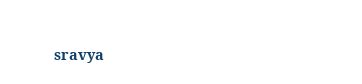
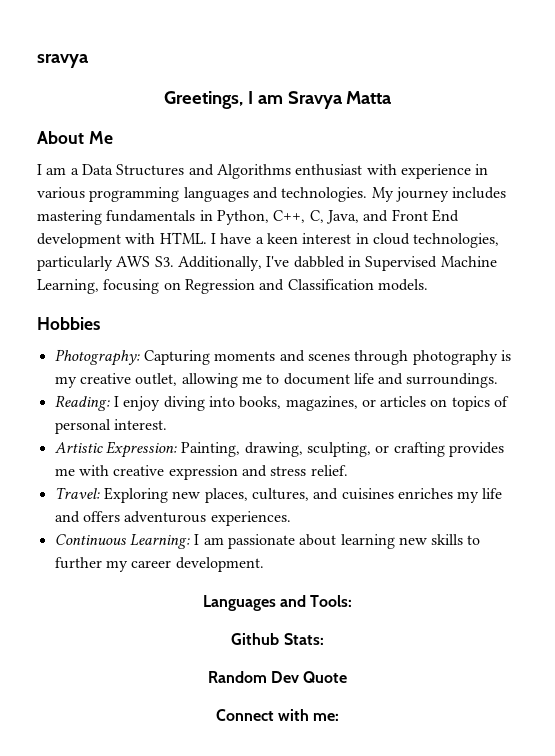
(104, 57) none -> [163,91,392,109] [37,131,113,144] [37,164,489,179] [37,187,507,202] [37,209,459,225] [37,232,500,248] [37,256,497,271] [37,279,428,294] [37,317,100,330] [54,349,511,366] [54,373,499,388] [54,395,510,411] [54,419,167,434] [54,441,504,458] [54,465,348,480] [54,487,503,503] [54,511,291,526] [54,534,481,549] [54,557,264,572] [202,595,353,611] [231,633,324,645] [207,671,348,683] [215,709,340,721] // Greetings, I am Sravya Matta // About Me // I am a Data Structures and Algorithms enthusiast with experience in various programming languages and technologies. My journey includes mastering fundamentals in Python, C++, C, Java, and Front End development with HTML. I have a keen interest in cloud technologies, particularly AWS S3. Additionally, I've dabbled in Supervised Machine Learning, focusing on Regression and Classification models. // Hobbies // Photography: Capturing moments and scenes through photography is my creative outlet, allowing me to document life and surroundings. // Reading: I enjoy diving into books, magazines, or articles on topics of personal interest. // Artistic Expression: Painting, drawing, sculpting, or crafting provides me with creative expression and stress relief. // Travel: Exploring new places, cultures, and cuisines enriches my life and offers adventurous experiences. // Continuous Learning: I am passionate about learning new skills to further my career development. // Languages and Tools: // Github Stats: // Random Dev Quote // Connect with me:

